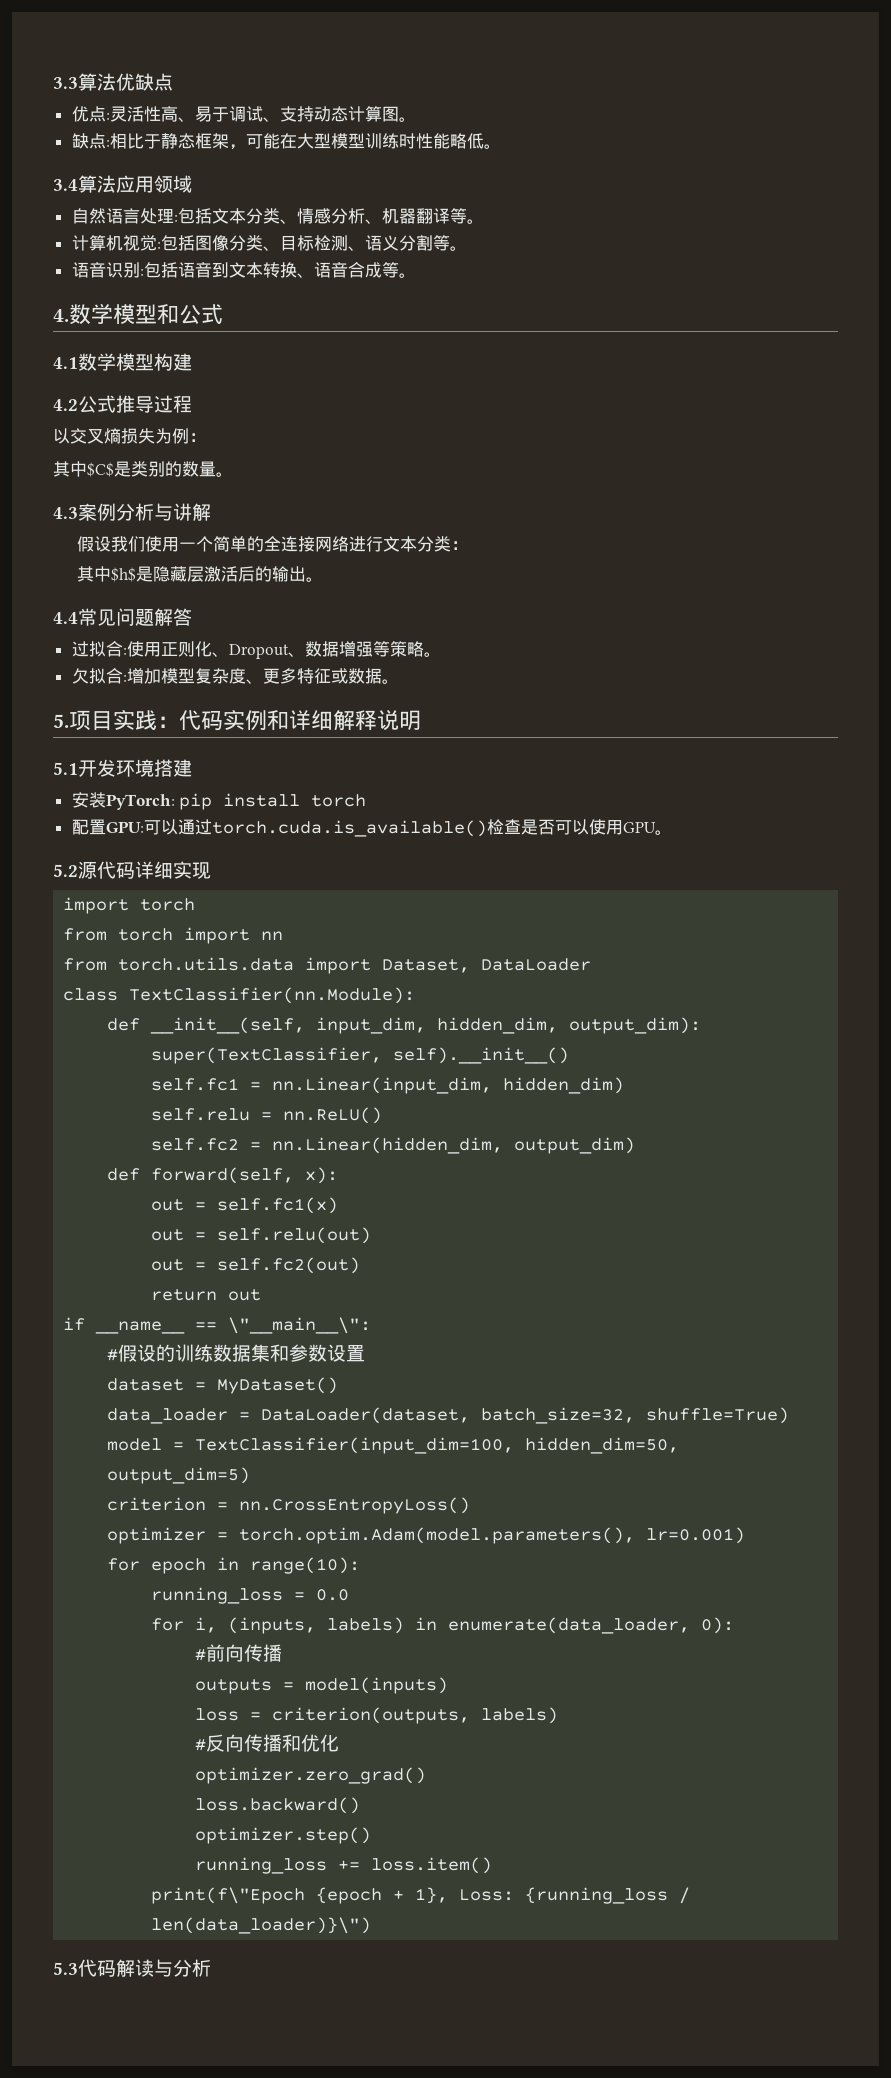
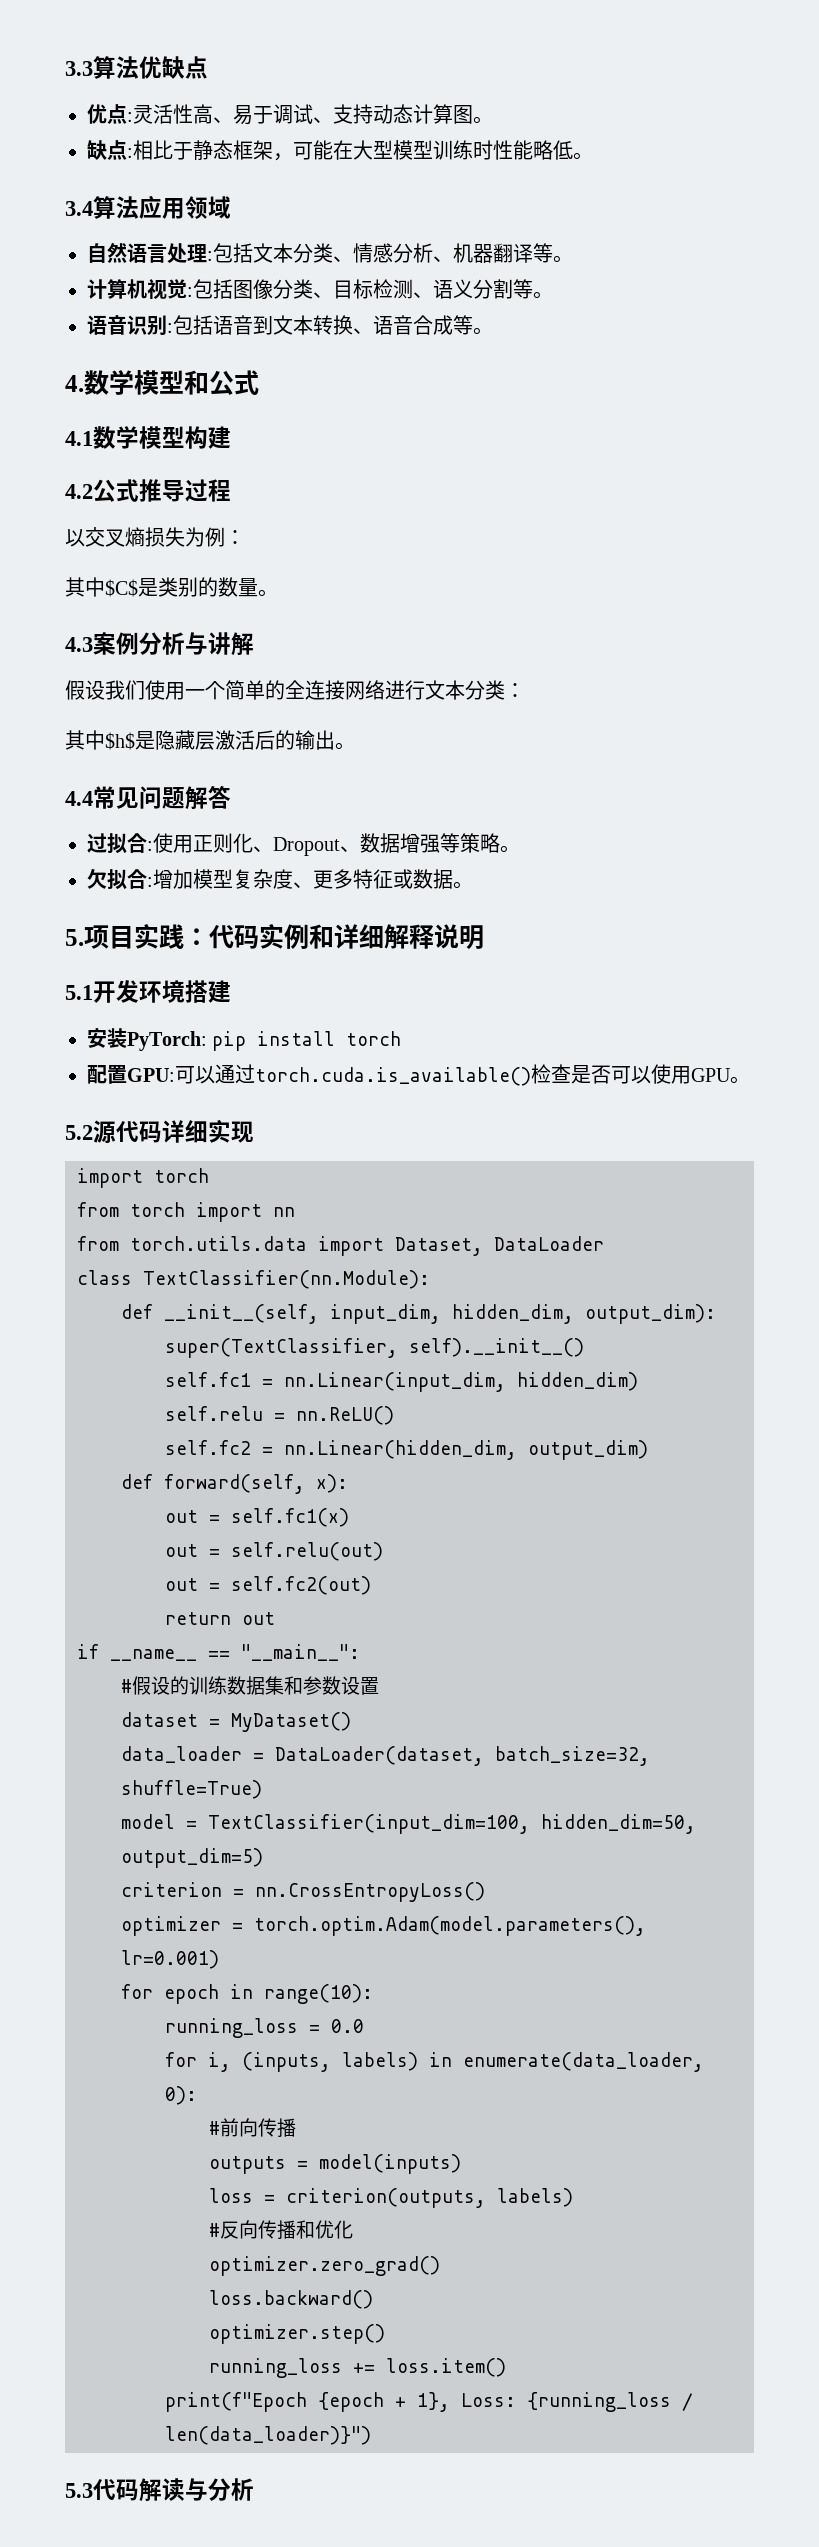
[228,1317,372,1334] \"__main__\": -> [241,1644,360,1661] "__main__":
[151,1887,306,1904] print(f\"Epoch -> [165,2392,307,2412] print(f"Epoch
[151,1917,372,1934] len(data_loader)}\") -> [165,2426,371,2445] len(data_loader)}")

